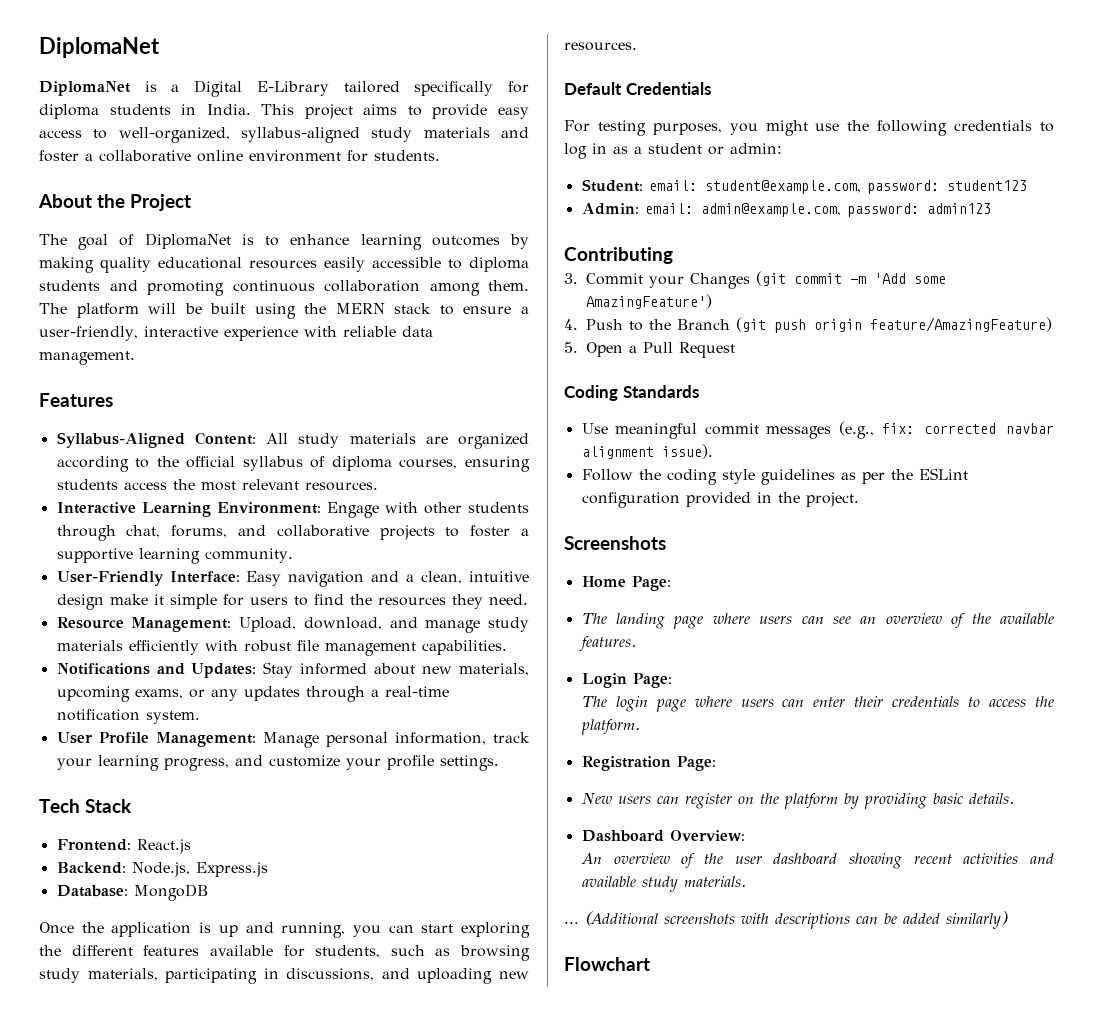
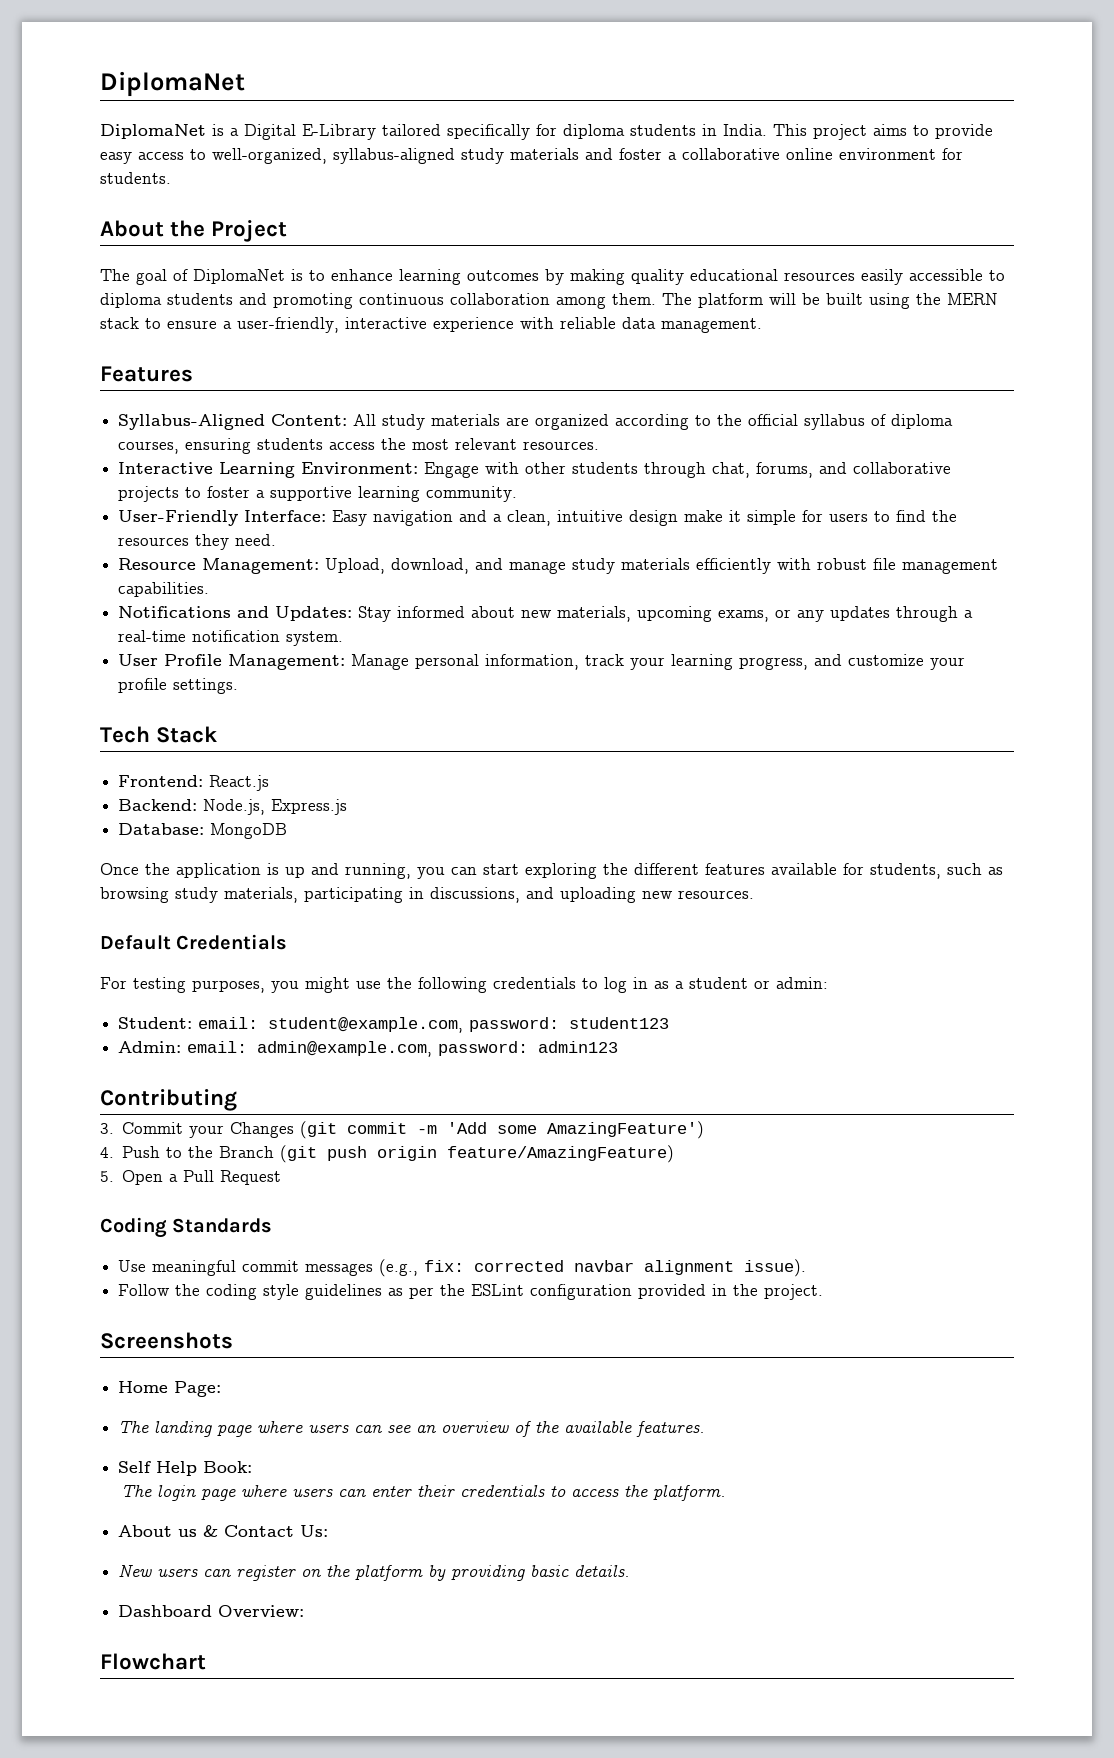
[581,673,672,688] Login Page: -> [118,1461,253,1476] Self Help Book:
[581,756,716,771] Registration Page: -> [118,1525,329,1537] About us & Contact Us:
[580,853,1054,869] [581,876,746,892] [564,911,1008,929] // An overview of the user dashboard showing recent activities and available study materials. // ... (Additional screenshots with descriptions can be added similarly) -> (305, 1611) none

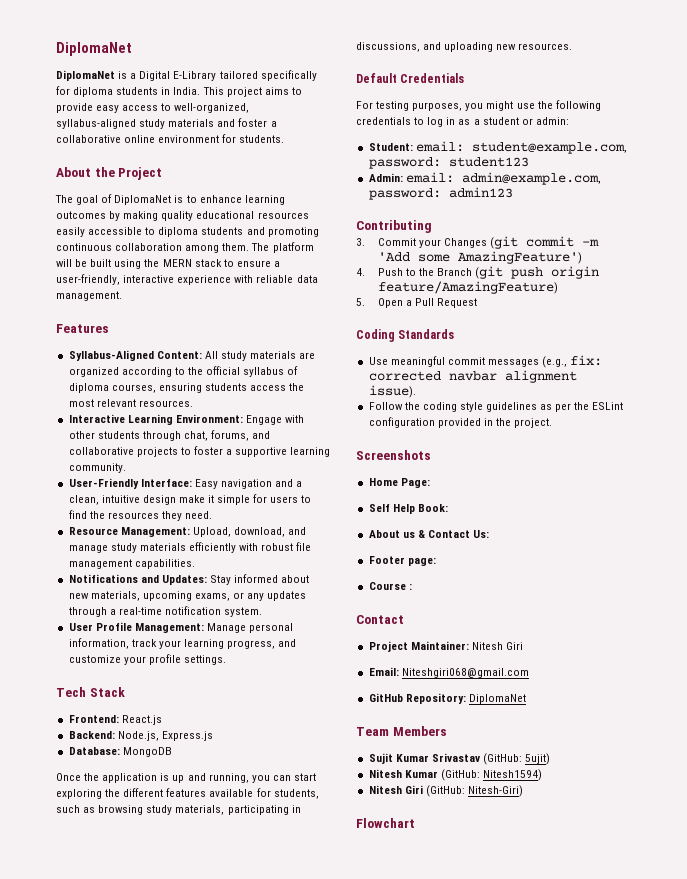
[118,1421,706,1437] [118,1461,253,1476] [121,1485,727,1501] The landing page where users can see an overview of the available features. // Self Help Book: // The login page where users can enter their credentials to access the platform. -> [368,504,448,514] Self Help Book:
[118,1564,631,1581] [118,1605,305,1617] New users can register on the platform by providing basic details. // Dashboard Overview: -> [368,556,436,566] [368,582,412,590] [356,615,404,624] [368,641,523,652] [368,667,529,678] [368,693,526,704] [356,726,447,736] [368,753,551,765] [368,769,542,781] [368,785,523,797] Footer page: // Course : // Contact // Project Maintainer: Nitesh Giri // Email: Niteshgiri068@gmail.com // GitHub Repository: DiplomaNet // Team Members // Sujit Kumar Srivastav (GitHub: 5ujit) // Nitesh Kumar (GitHub: Nitesh1594) // Nitesh Giri (GitHub: Nitesh-Giri)

